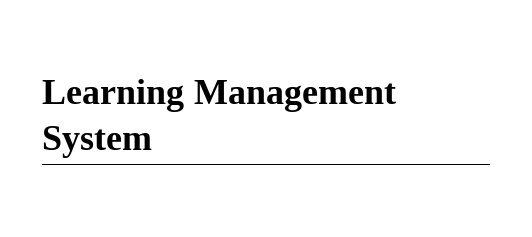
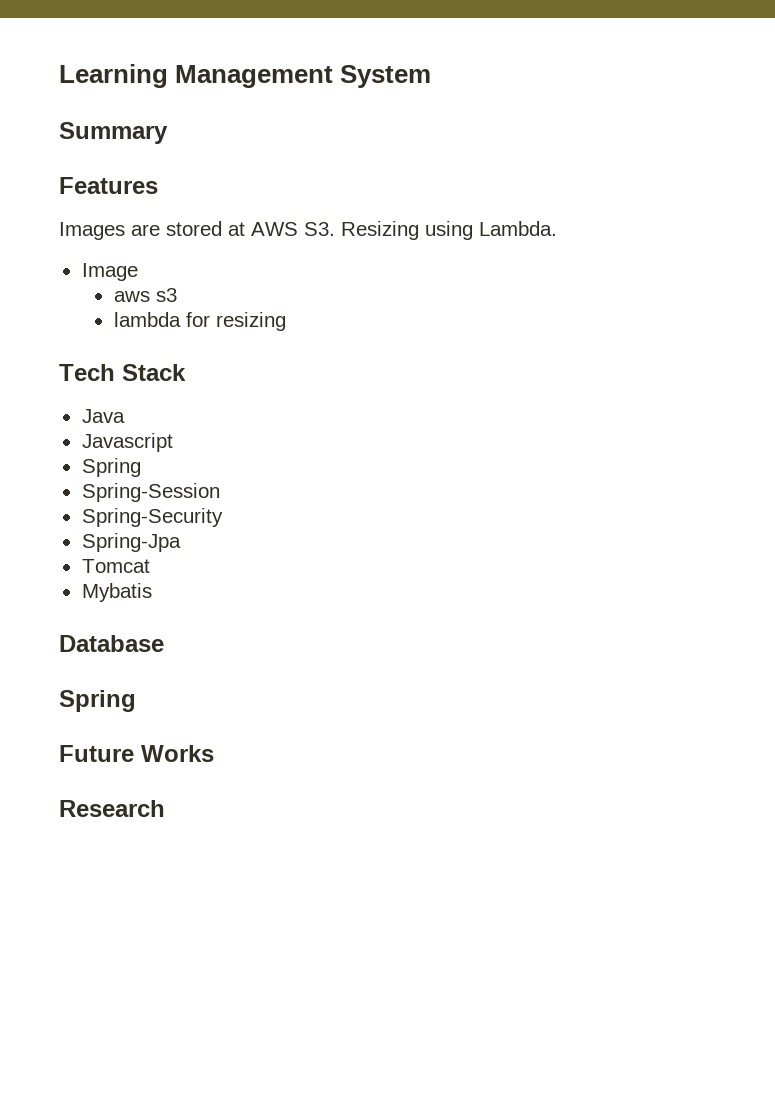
(152, 142) none -> [59,122,168,144] [59,177,158,194] [59,221,557,240] [81,263,138,281] [113,288,177,302] [113,312,286,331] [59,364,186,381] [81,409,125,423] [81,433,173,452] [81,458,141,477] [81,483,220,502] [81,508,223,527] [81,533,181,552] [81,559,150,573] [81,583,152,602] [59,635,164,652] [59,690,136,712] [59,745,214,762] [59,800,165,817] // Summary // Features // Images are stored at AWS S3. Resizing using Lambda. // Image // aws s3 // lambda for resizing // Tech Stack // Java // Javascript // Spring // Spring-Session // Spring-Security // Spring-Jpa // Tomcat // Mybatis // Database // Spring // Future Works // Research

